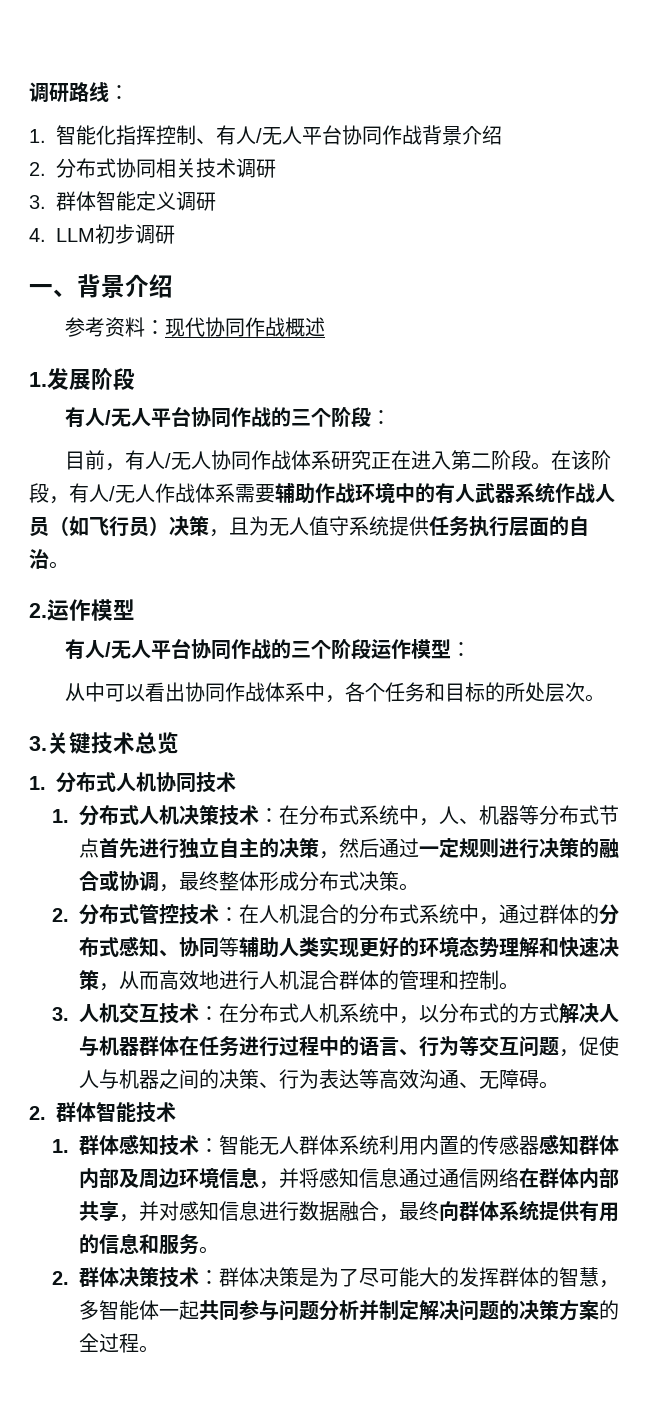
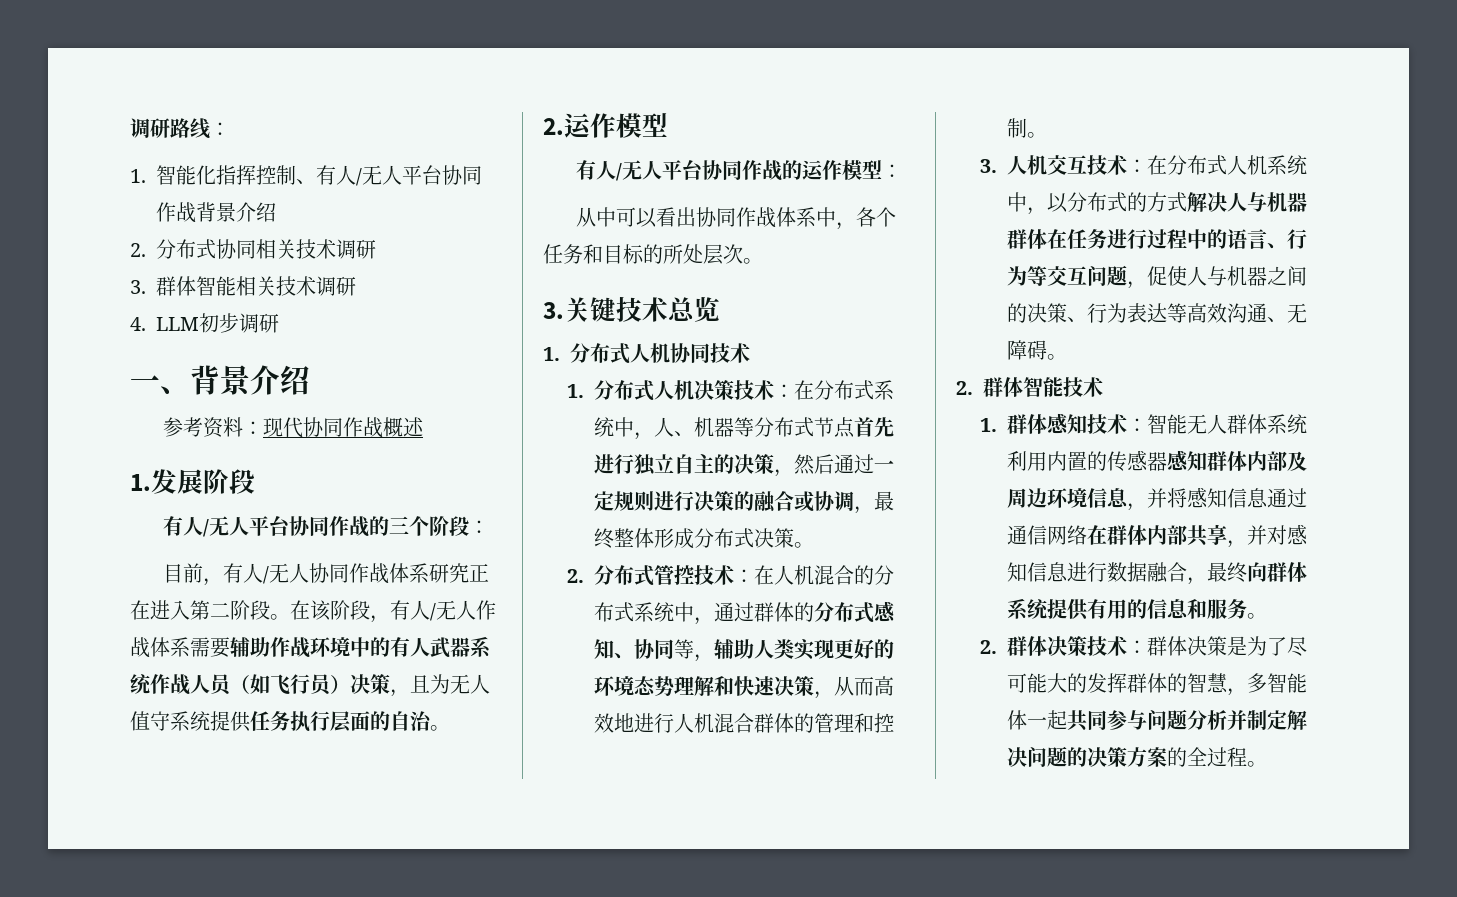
[136,191,176,211] 定义 -> [236,276,316,296] 相关技术
[290,638,371,659] 三个阶段 -> (802, 170) none
(240, 947) none -> [694,654,715,662] ，

